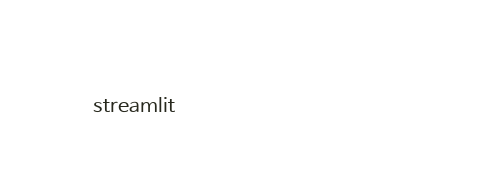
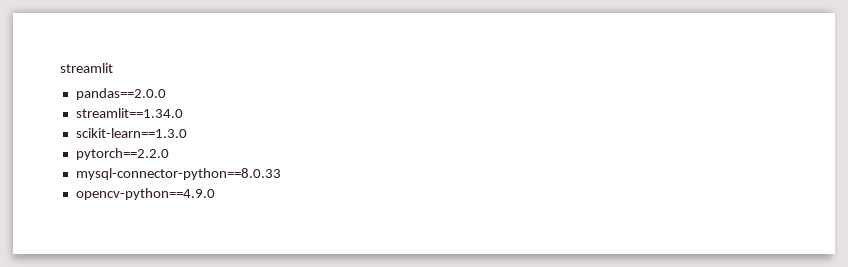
(175, 105) none -> [75,88,166,100] [75,108,183,118] [75,128,187,138] [75,148,169,160] [75,168,281,180] [75,188,215,200] // pandas==2.0.0 // streamlit==1.34.0 // scikit-learn==1.3.0 // pytorch==2.2.0 // mysql-connector-python==8.0.33 // opencv-python==4.9.0

